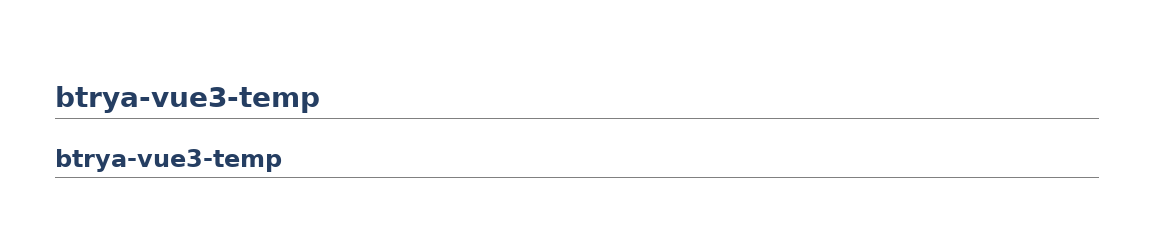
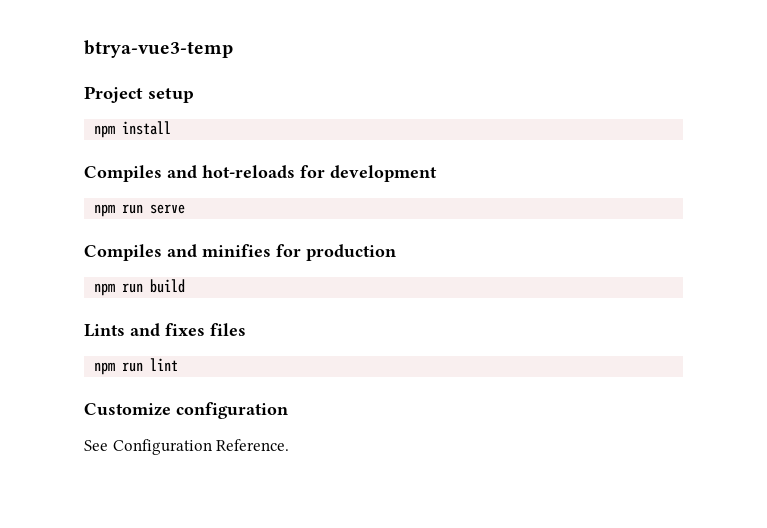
[55,149,282,172] btrya-vue3-temp -> [84,86,194,103] [94,121,172,138] [84,165,437,182] [94,204,186,217] [84,244,396,261] [94,279,186,296] [84,323,246,337] [94,358,179,375] [84,402,288,419] [84,439,290,455] Project setup // npm install // Compiles and hot-reloads for development // npm run serve // Compiles and minifies for production // npm run build // Lints and fixes files // npm run lint // Customize configuration // See Configuration Reference.

